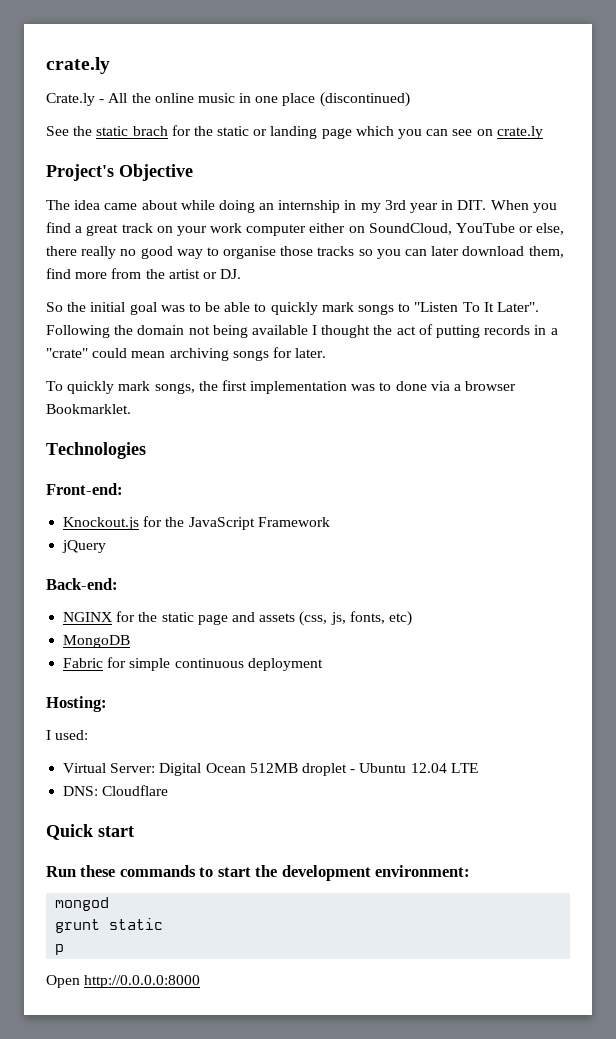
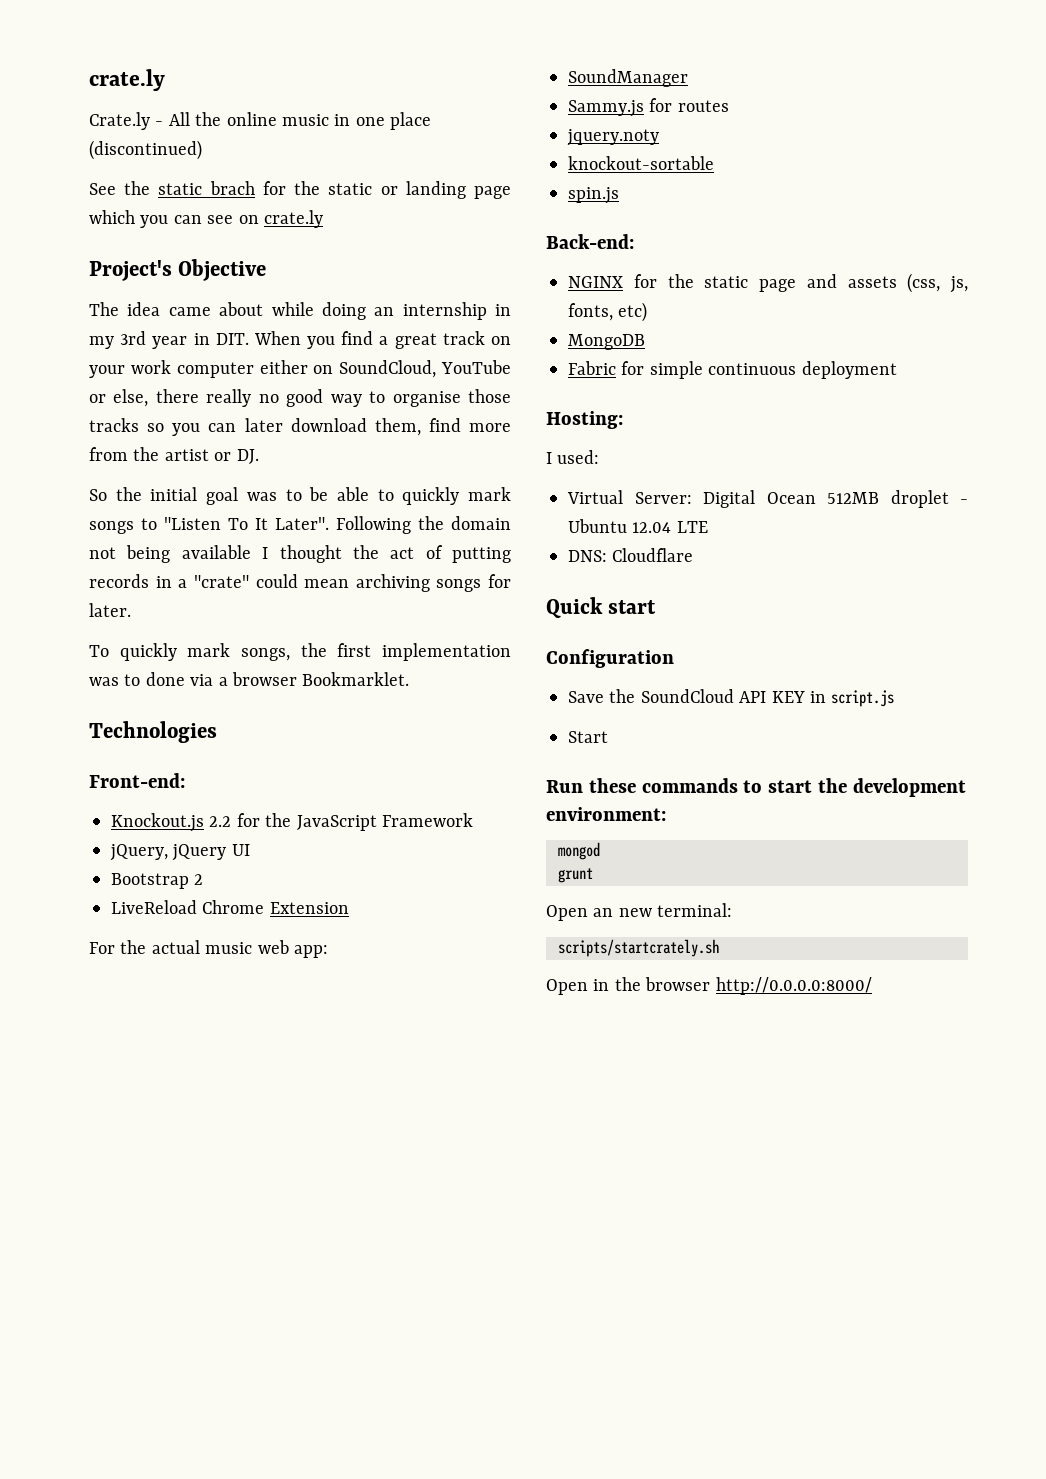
(140, 523) none -> [209,816,232,827] 2.2
(330, 522) none -> [110,844,168,861] jQuery,
(107, 546) none -> [231,844,250,856] [111,873,204,889] [111,900,349,914] [89,940,328,958] [568,69,688,87] [568,98,729,117] [567,129,659,146] [568,156,714,170] [568,187,619,204] UI // Bootstrap 2 // LiveReload Chrome Extension // For the actual music web app: // SoundManager // Sammy.js for routes // jquery.noty // knockout-sortable // spin.js
(134, 831) none -> [546,649,674,668] [568,689,895,707] [568,731,608,743] // Configuration // Save the SoundCloud API KEY in script.js // Start
[109,918,164,930] [55,944,65,955] [46,975,201,988] static // p // Open http://0.0.0.0:8000 -> [546,903,733,921] [558,939,719,957] [546,977,872,995] // Open an new terminal: // scripts/startcrately.sh // Open in the browser http://0.0.0.0:8000/

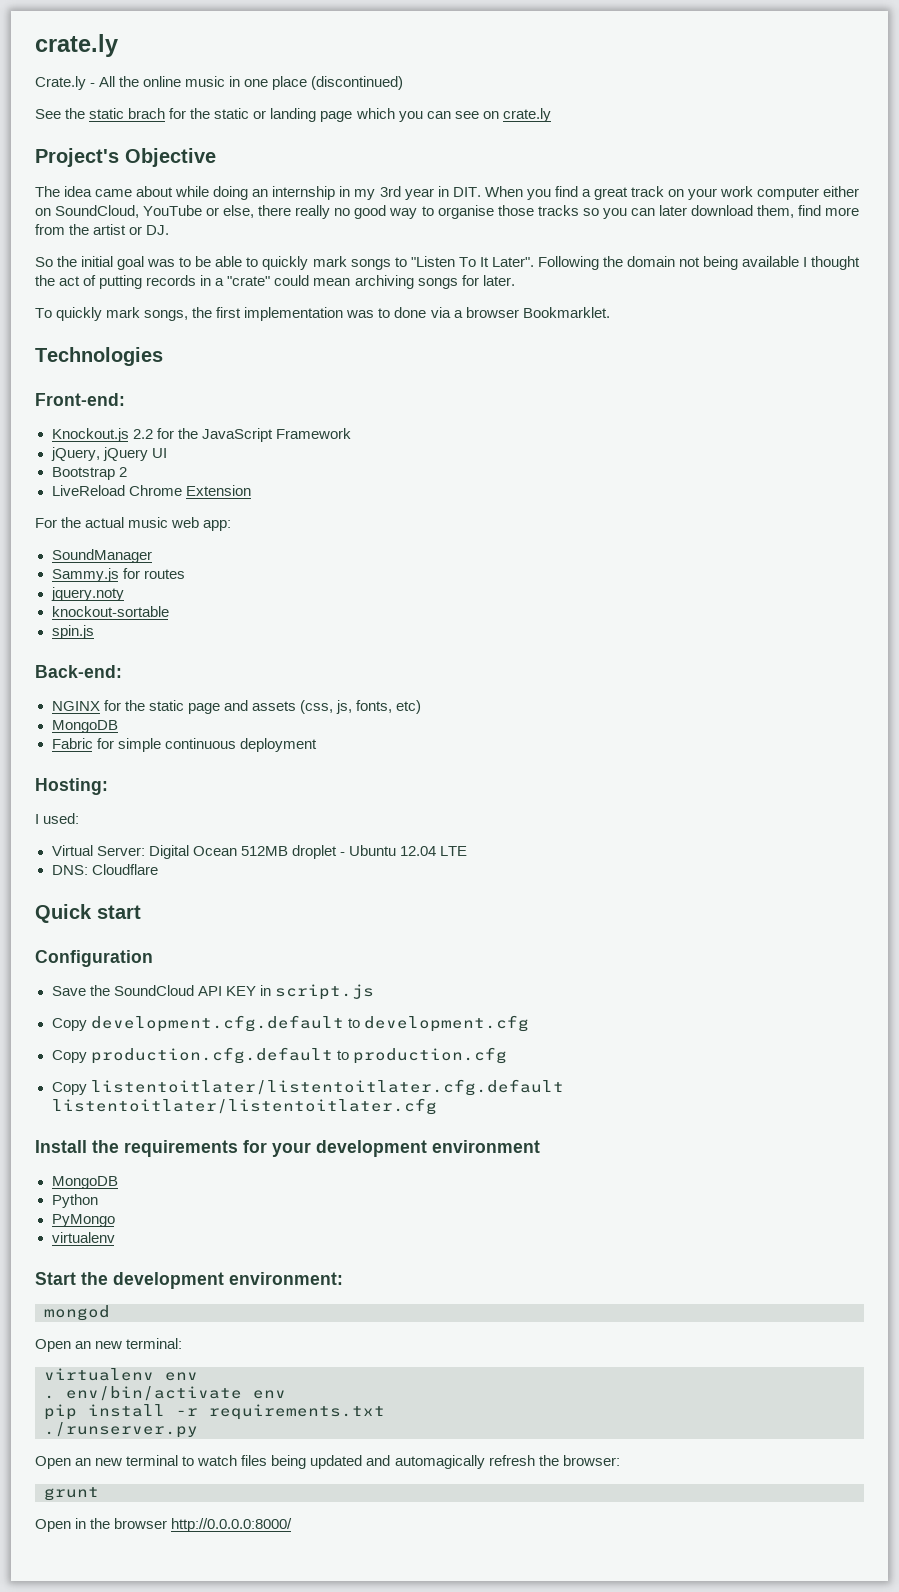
[568,731,608,743] [546,778,813,793] Start // Run these commands to start -> [51,1015,529,1032] [51,1047,507,1064] [51,1079,564,1096] [51,1098,437,1115] [35,1140,540,1157] [51,1176,118,1189] [51,1194,98,1208] [51,1214,115,1227] [51,1232,115,1243] [35,1272,76,1285] Copy development.cfg.default to development.cfg // Copy production.cfg.default to production.cfg // Copy listentoitlater/listentoitlater.cfg.default listentoitlater/listentoitlater.cfg // Install the requirements for your development environment // MongoDB // Python // PyMongo // virtualenv // Start
[558,868,593,883] // grunt -> (110, 1313) none
[558,939,719,957] scripts/startcrately.sh -> [44,1368,198,1381] [44,1386,286,1401] [44,1404,385,1420] [44,1422,198,1438] [35,1455,620,1469] [44,1487,99,1501] virtualenv env // . env/bin/activate env // pip install -r requirements.txt // ./runserver.py // Open an new terminal to watch files being updated and automagically refresh the browser: // grunt

